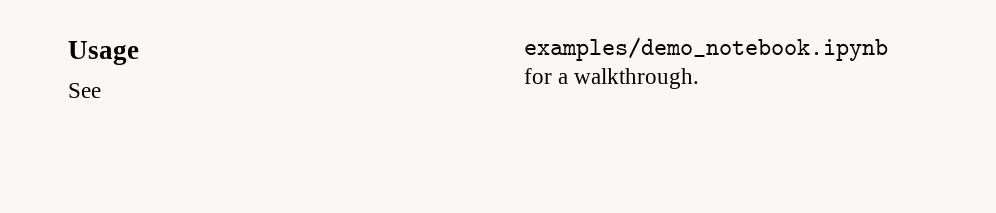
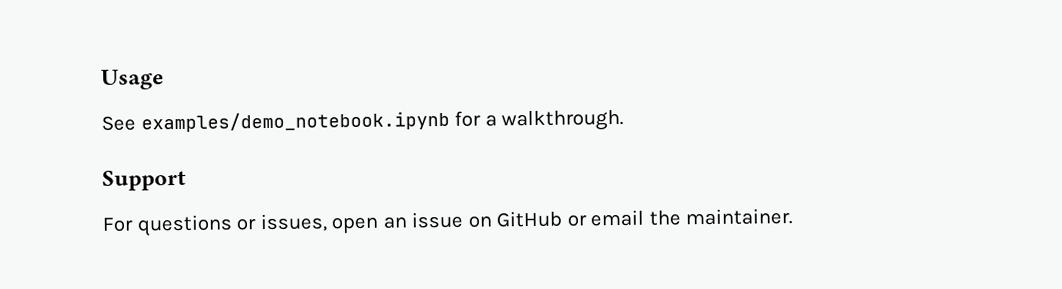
(700, 78) none -> [102,169,186,191] [102,208,794,237] // Support // For questions or issues, open an issue on GitHub or email the maintainer.

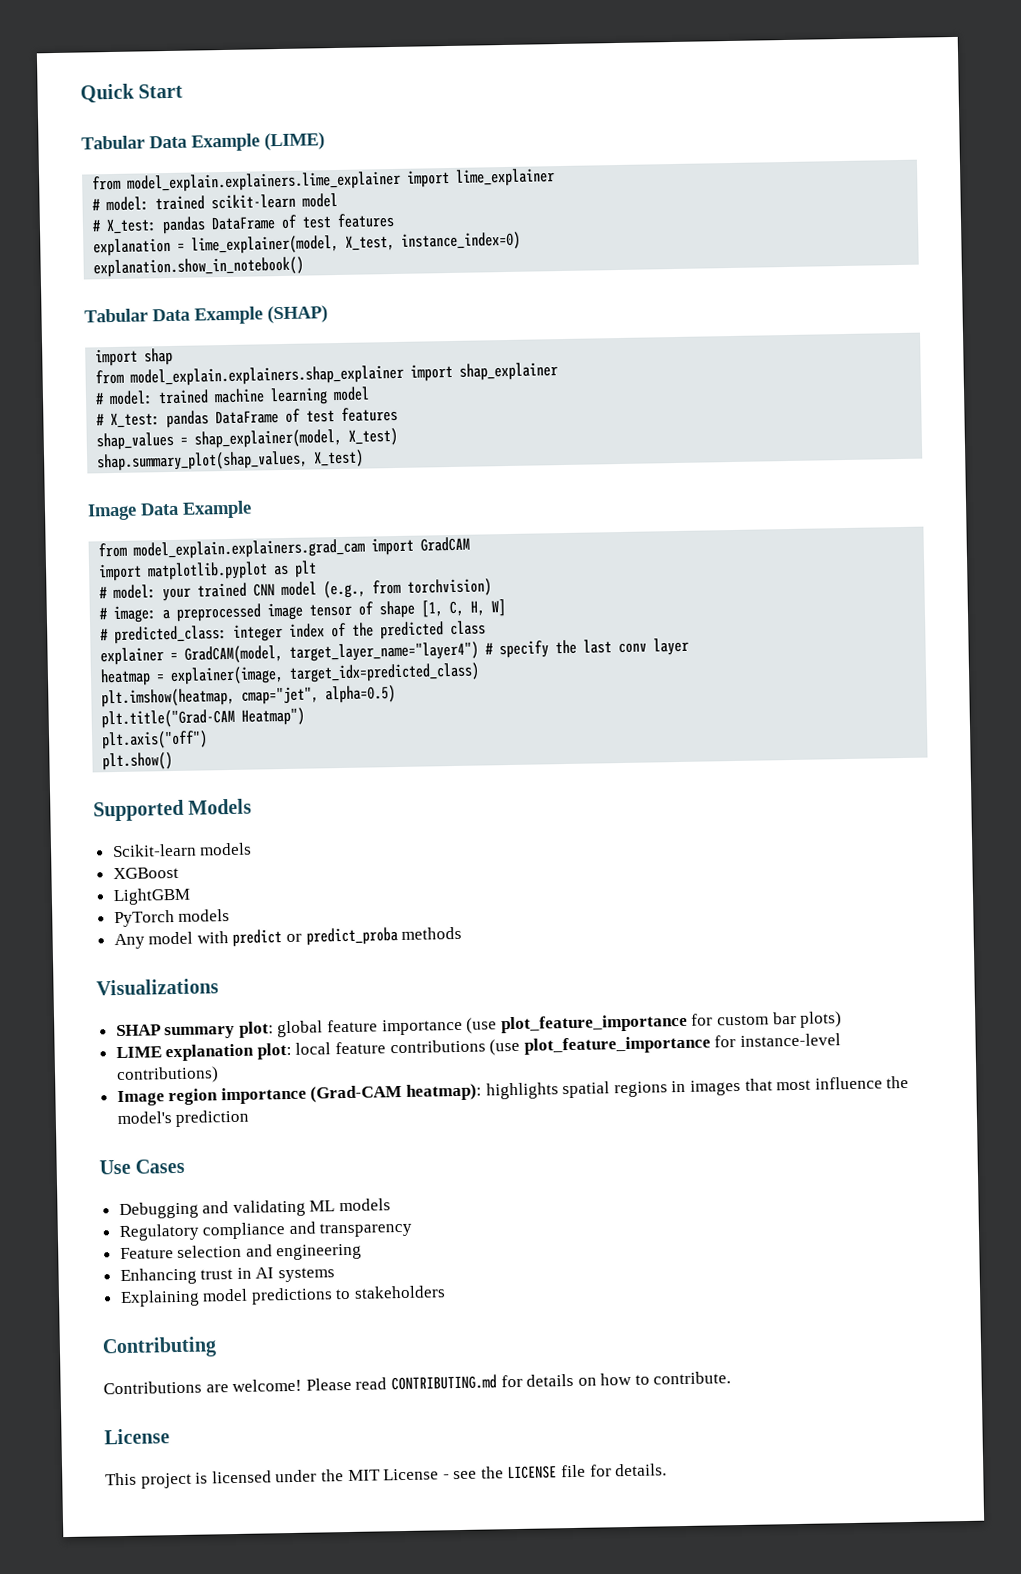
[101,69,164,90] [101,109,625,133] [102,169,186,191] [102,208,794,237] Usage // See examples/demo_notebook.ipynb for a walkthrough. // Support // For questions or issues, open an issue on GitHub or email the maintainer. -> [80,83,184,104] [81,132,325,152] [92,168,556,193] [92,192,339,212] [92,212,396,235] [93,231,522,257] [93,256,305,278] [84,305,328,325] [95,347,174,367] [95,362,559,387] [95,386,371,406] [96,406,399,429] [96,427,399,451] [97,449,365,472] [87,500,252,521] [98,536,471,560] [98,560,318,582] [99,578,493,602] [99,599,507,624] [100,620,487,645] [100,637,690,666] [100,662,481,687] [101,685,397,708] [101,707,306,729] [101,730,209,750] [102,751,174,771] [93,798,253,822] [111,842,253,858] [112,866,179,880] [112,887,191,906] [113,909,231,928] [113,926,463,950] [96,978,219,996] [115,1011,843,1040] [115,1033,842,1062] [115,1066,219,1085] [116,1075,910,1107] [116,1109,250,1128] [99,1158,186,1175] [118,1198,392,1220] [118,1221,413,1242] [119,1243,363,1261] [119,1267,336,1286] [119,1285,447,1308] [102,1336,217,1359] [103,1371,732,1395] [104,1428,170,1445] [105,1463,668,1489] Quick Start // Tabular Data Example (LIME) // from model_explain.explainers.lime_explainer import lime_explainer // # model: trained scikit-learn model // # X_test: pandas DataFrame of test features // explanation = lime_explainer(model, X_test, instance_index=0) // explanation.show_in_notebook() // Tabular Data Example (SHAP) // import shap // from model_explain.explainers.shap_explainer import shap_explainer // # model: trained machine learning model // # X_test: pandas DataFrame of test features // shap_values = shap_explainer(model, X_test) // shap.summary_plot(shap_values, X_test) // Image Data Example // from model_explain.explainers.grad_cam import GradCAM // import matplotlib.pyplot as plt // # model: your trained CNN model (e.g., from torchvision) // # image: a preprocessed image tensor of shape [1, C, H, W] // # predicted_class: integer index of the predicted class // explainer = GradCAM(model, target_layer_name="layer4") # specify the last conv layer // heatmap = explainer(image, target_idx=predicted_class) // plt.imshow(heatmap, cmap="jet", alpha=0.5) // plt.title("Grad-CAM Heatmap") // plt.axis("off") // plt.show() // Supported Models // Scikit-learn models // XGBoost // LightGBM // PyTorch models // Any model with predict or predict_proba methods // Visualizations // SHAP summary plot: global feature importance (use plot_feature_importance for custom bar plots) // LIME explanation plot: local feature contributions (use plot_feature_importance for instance-level contributions) // Image region importance (Grad-CAM heatmap): highlights spatial regions in images that most influence the model's prediction // Use Cases // Debugging and validating ML models // Regulatory compliance and transparency // Feature selection and engineering // Enhancing trust in AI systems // Explaining model predictions to stakeholders // Contributing // Contributions are welcome! Please read CONTRIBUTING.md for details on how to contribute. // License // This project is licensed under the MIT License - see the LICENSE file for details.

